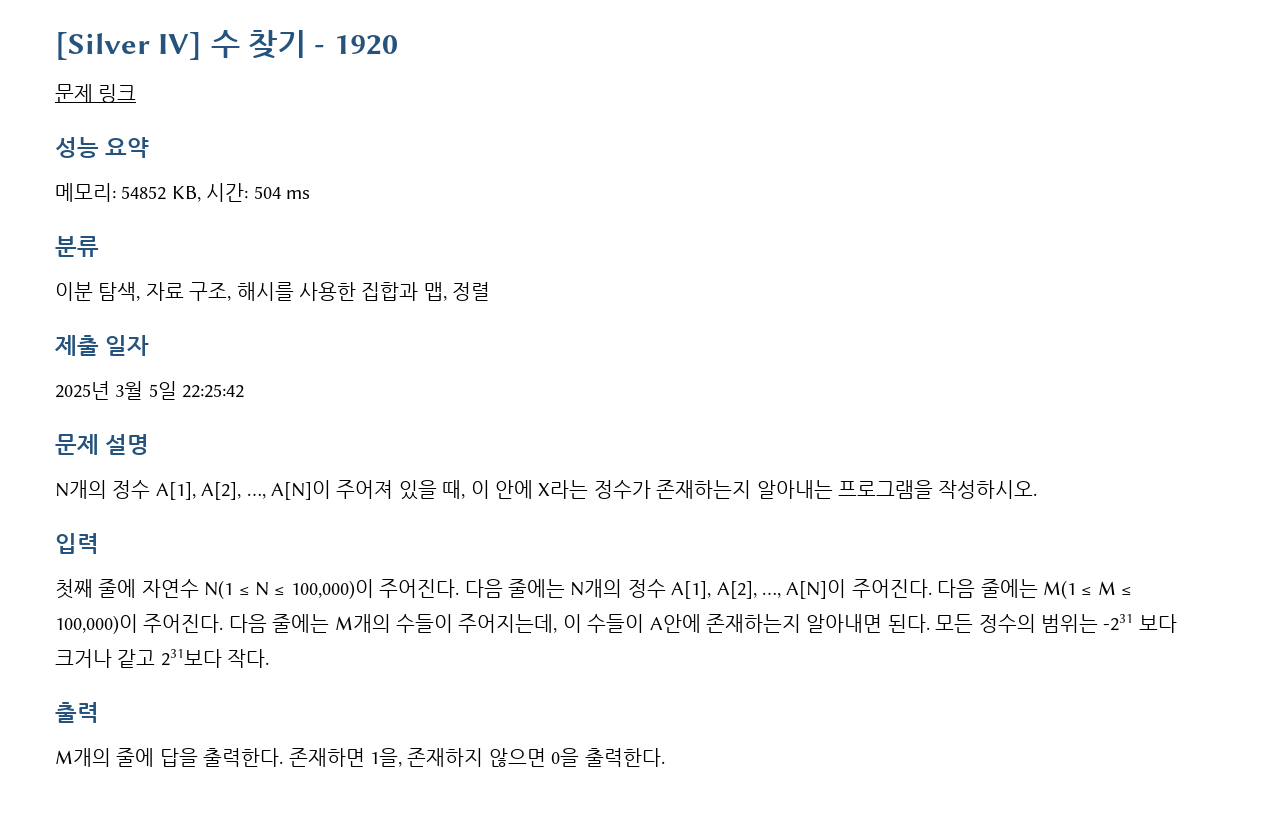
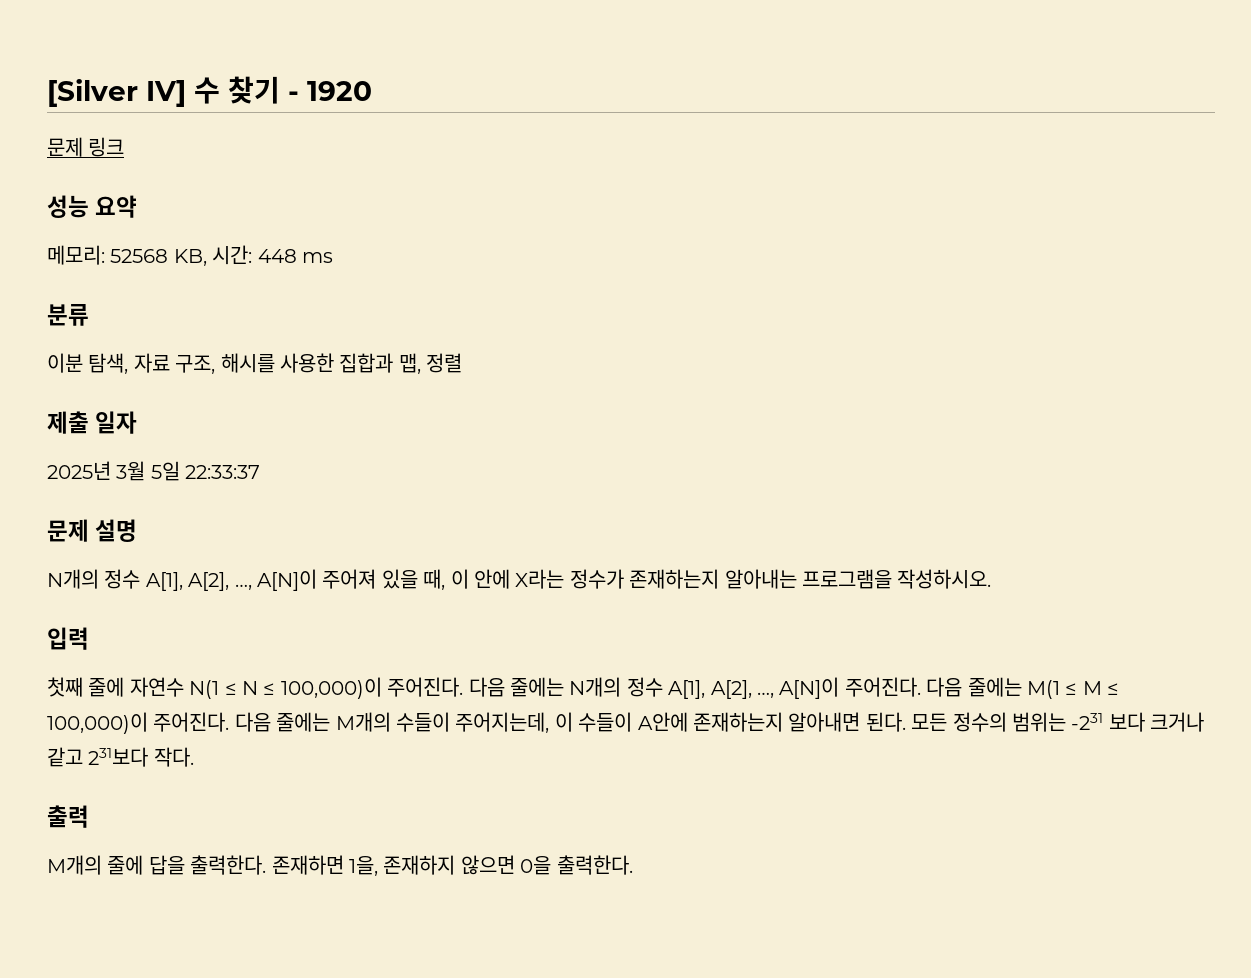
[121,186,167,200] 54852 -> [110,249,169,263] 52568
[253,186,281,199] 504 -> [257,249,297,263] 448
[182,384,245,398] 22:25:42 -> [185,465,261,479] 22:33:37

